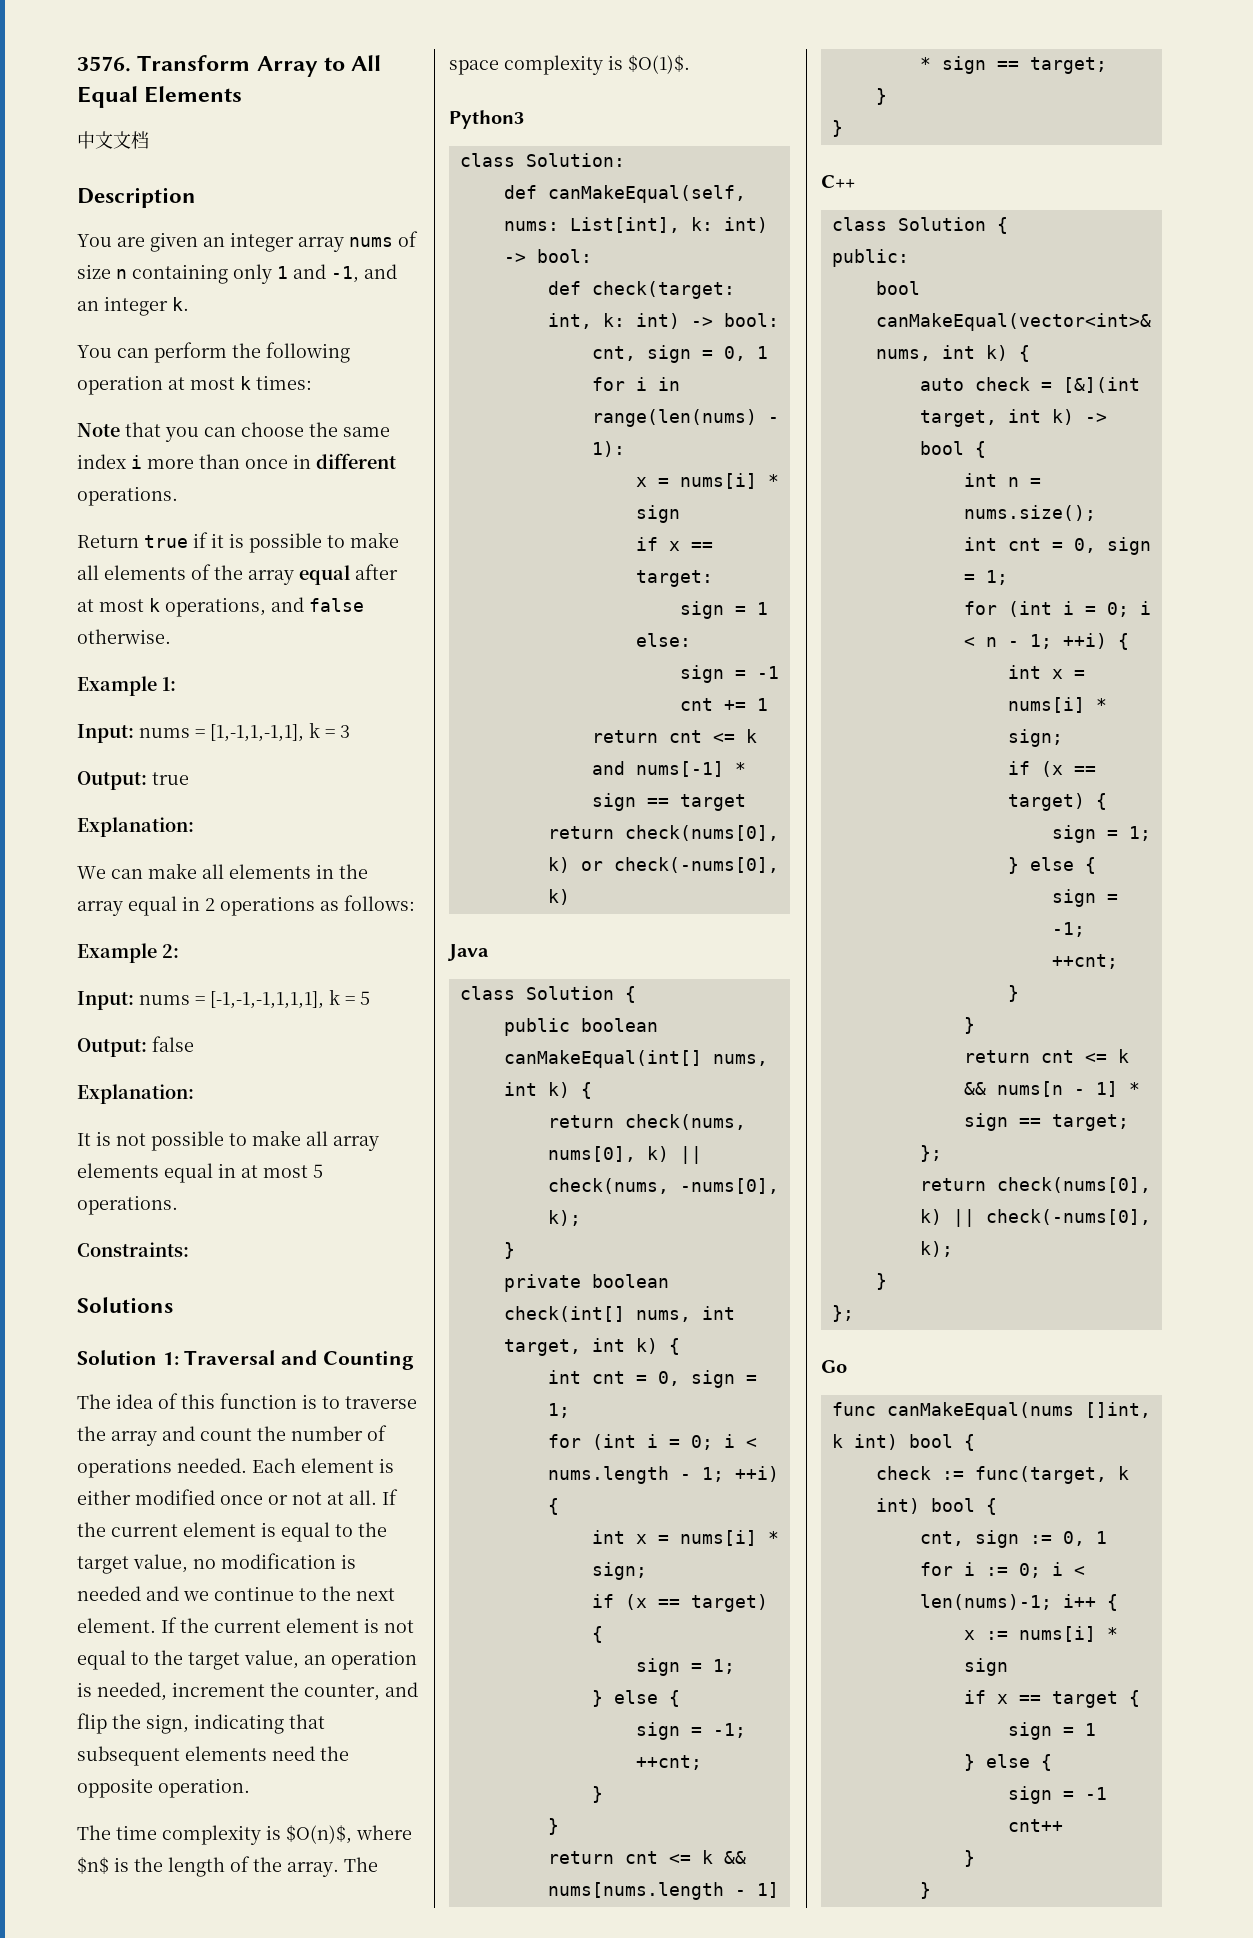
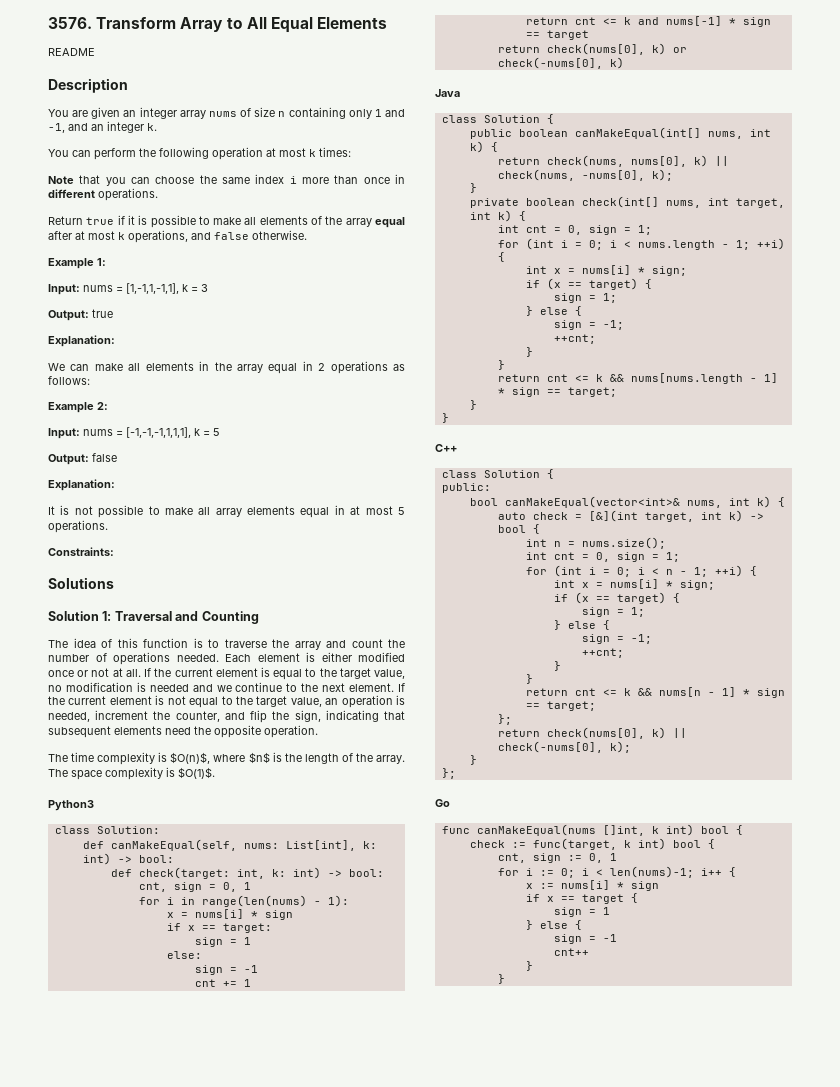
[77,131,149,149] 中文文档 -> [48,48,95,56] README

